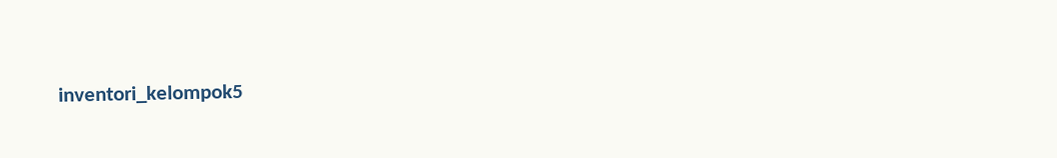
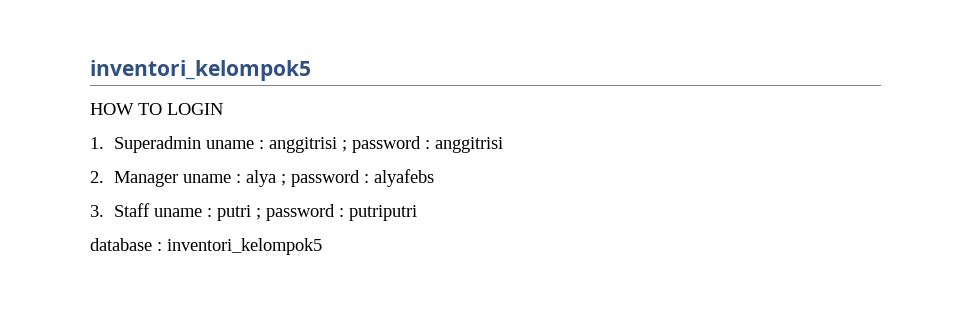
[58,83,244,105] inventori_kelompok5 -> [90,60,311,81] [90,103,223,115] [90,136,504,153] [90,169,435,187] [90,203,418,221] [90,238,322,255] inventori_kelompok5 // HOW TO LOGIN // 1. Superadmin uname : anggitrisi ; password : anggitrisi // 2. Manager uname : alya ; password : alyafebs // 3. Staff uname : putri ; password : putriputri // database : inventori_kelompok5

